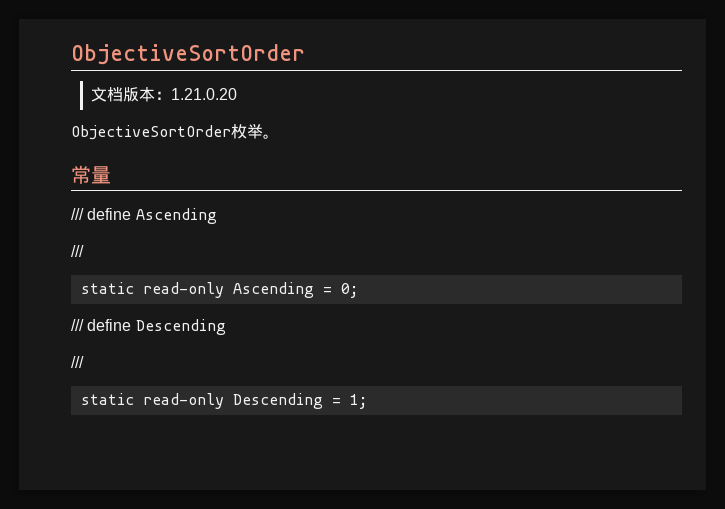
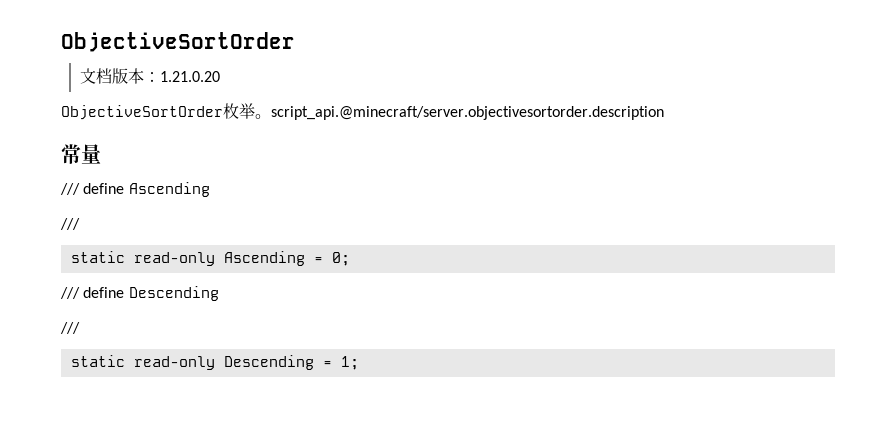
(279, 136) none -> [271,106,664,120] script_api.@minecraft/server.objectivesortorder.description

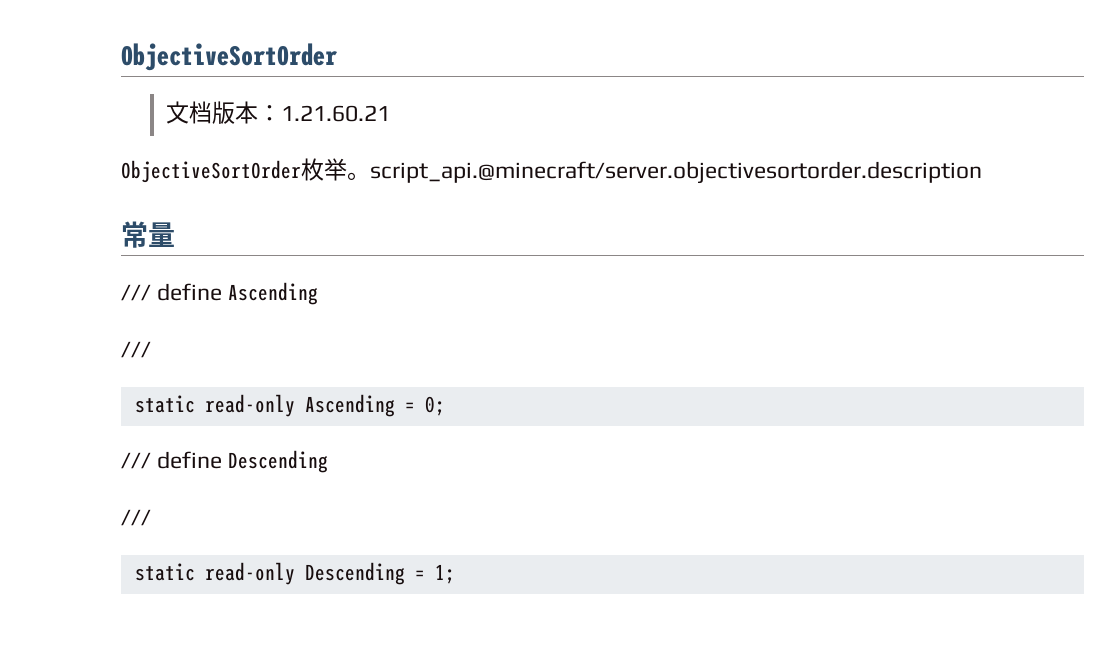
[160,71,221,82] 1.21.0.20 -> [281,105,391,122] 1.21.60.21

